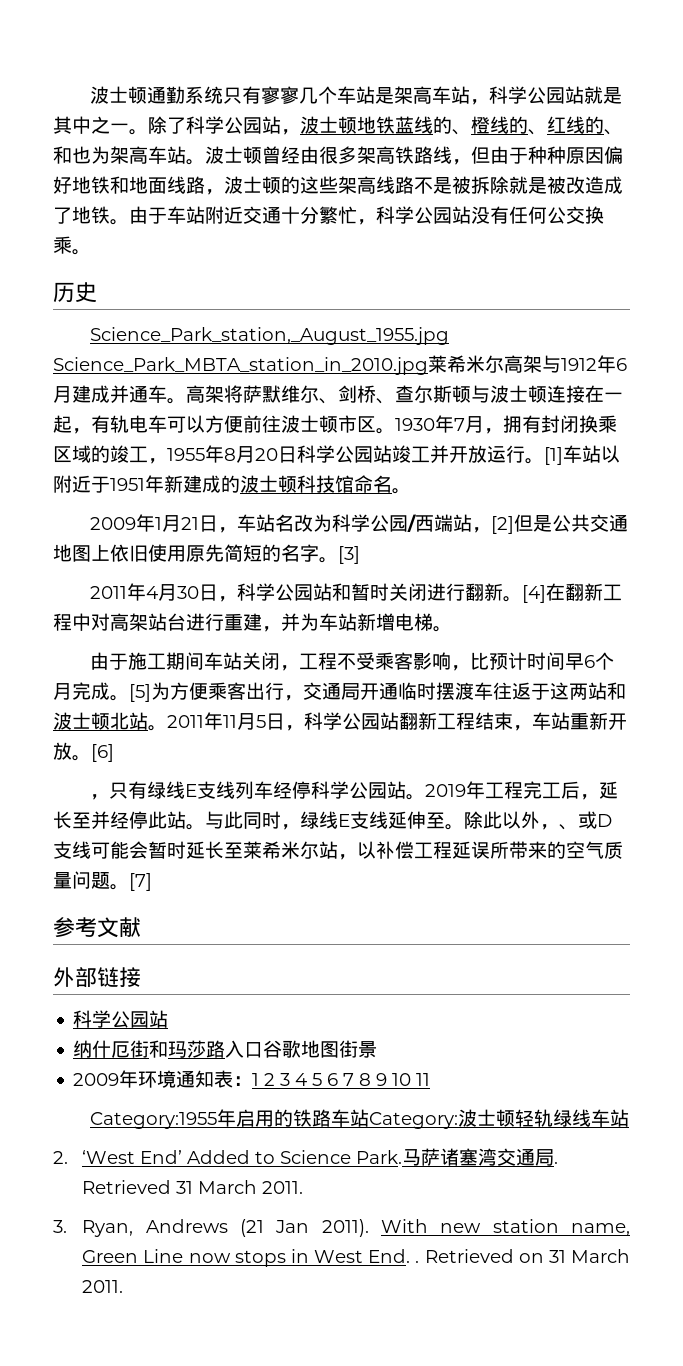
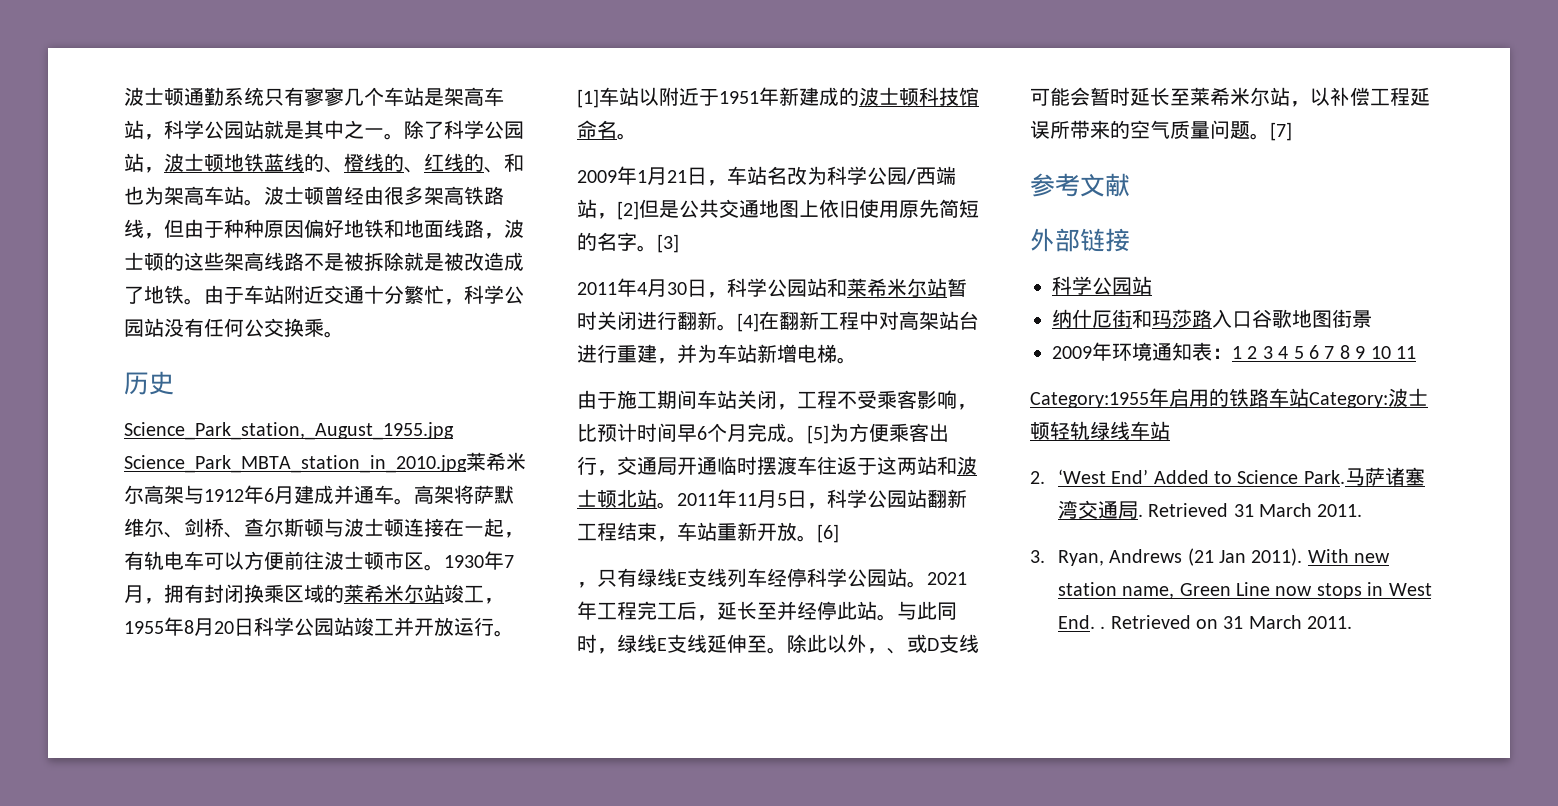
(110, 454) none -> [344,584,444,603] 莱希米尔站
(351, 592) none -> [847,278,947,297] 莱希米尔站
[424,784,466,797] 2019 -> [927,572,967,585] 2021

